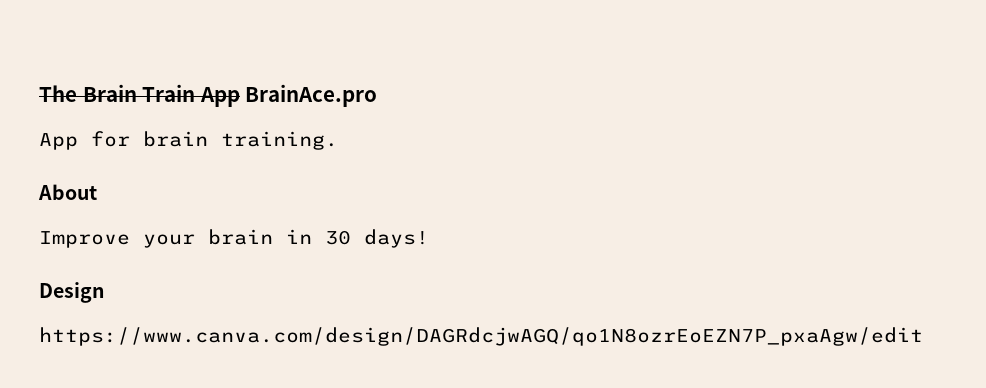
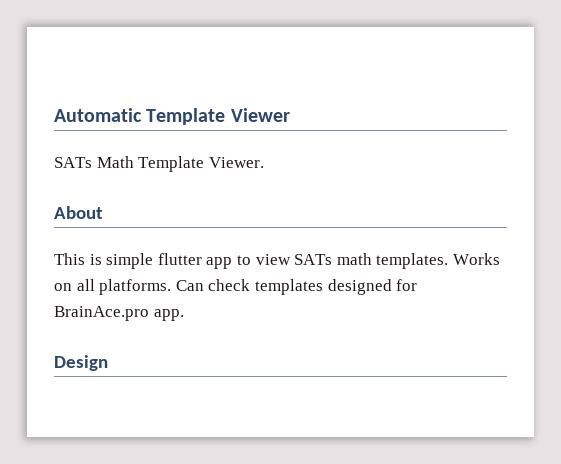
[39,84,378,107] [39,131,338,150] [38,184,97,200] [39,229,429,248] The Brain Train App BrainAce.pro // App for brain training. // About // Improve your brain in 30 days! -> [54,108,290,125] [54,156,264,172] [54,206,103,219] [54,253,500,269] [54,279,418,295] [54,306,184,321] Automatic Template Viewer // SATs Math Template Viewer. // About // This is simple flutter app to view SATs math templates. Works on all platforms. Can check templates designed for BrainAce.pro app.
[39,327,923,346] // https://www.canva.com/design/DAGRdcjwAGQ/qo1N8ozrEoEZN7P_pxaAgw/edit -> (108, 363) none

